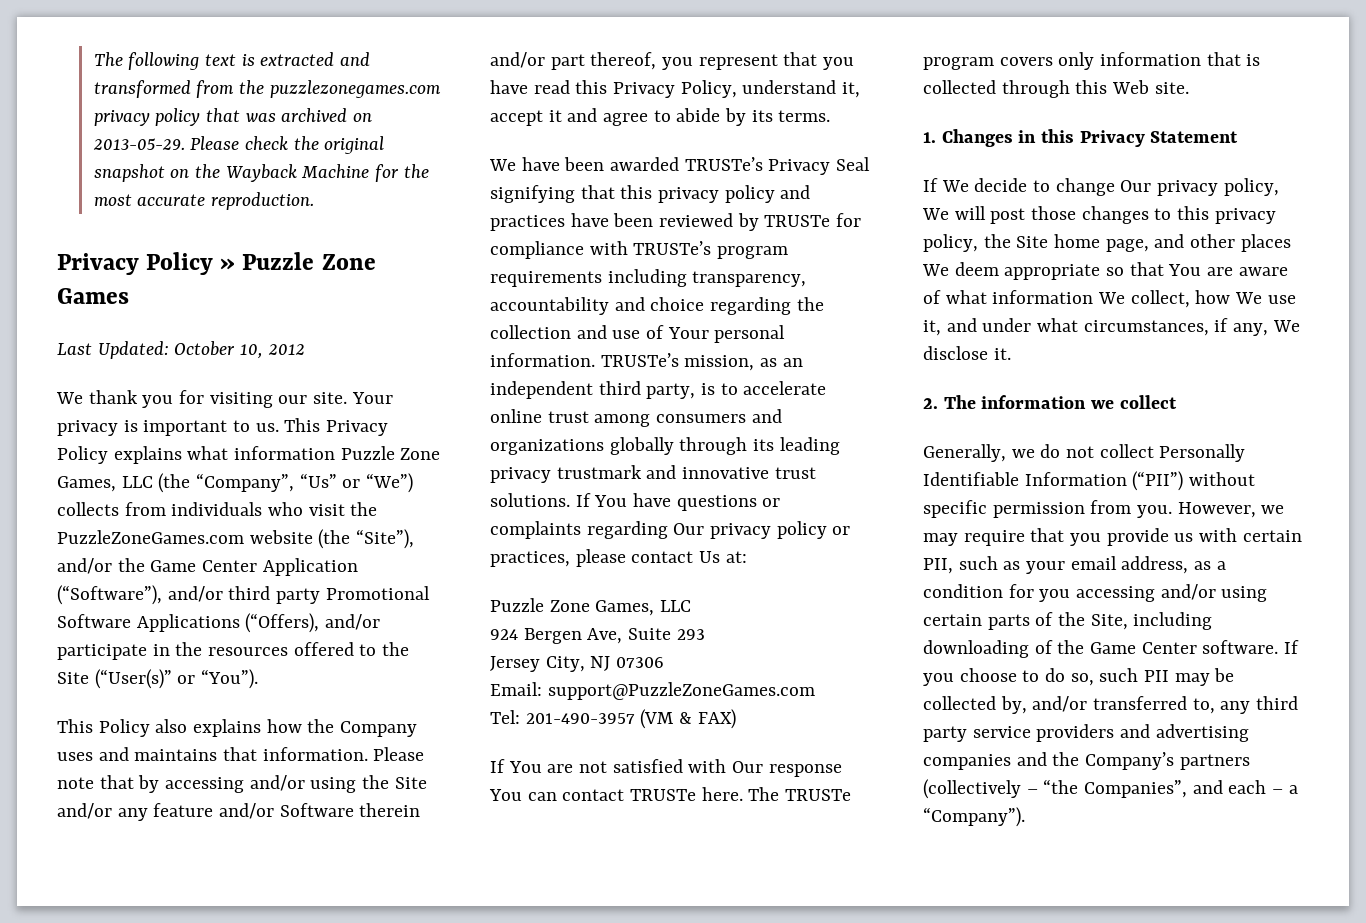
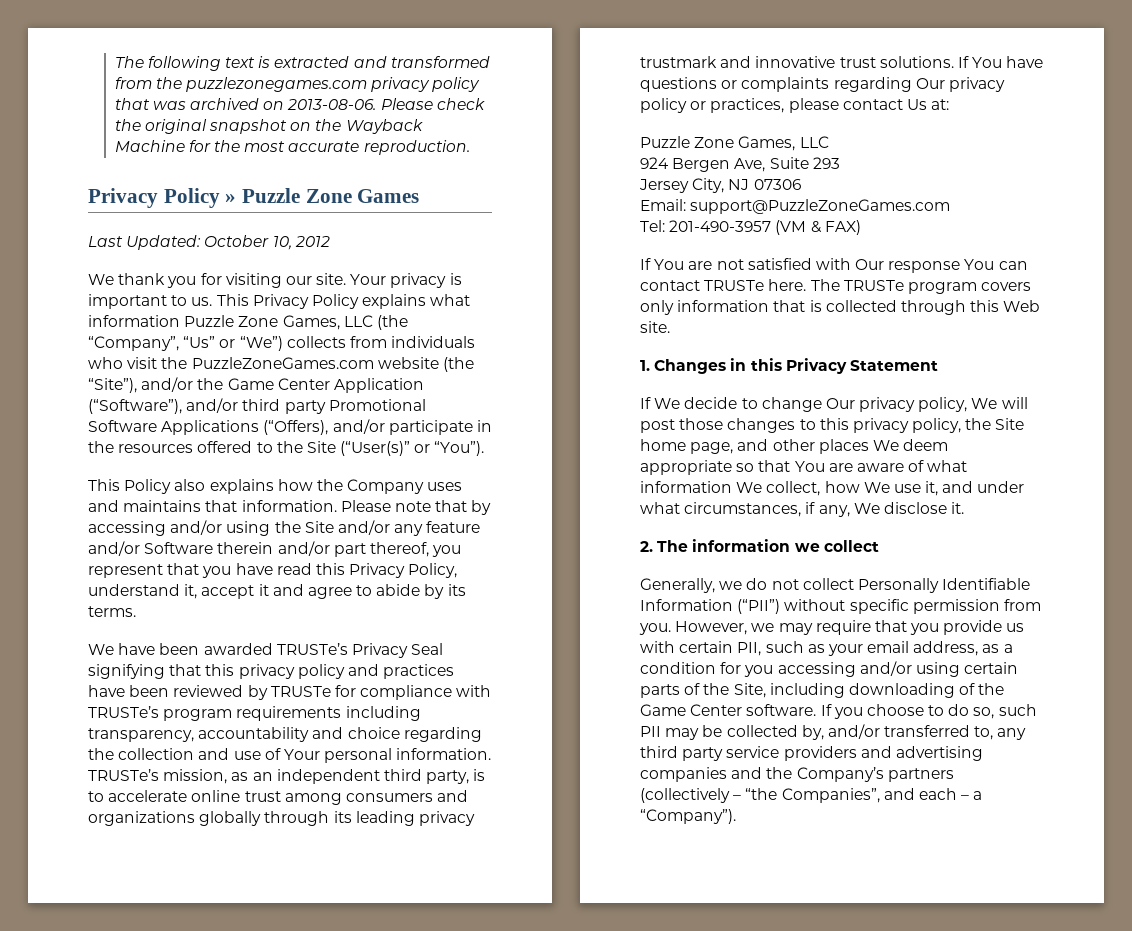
[92,138,185,150] 2013-05-29. -> [287,99,377,110] 2013-08-06.

